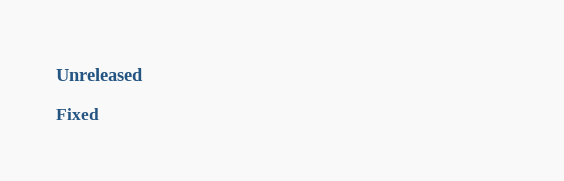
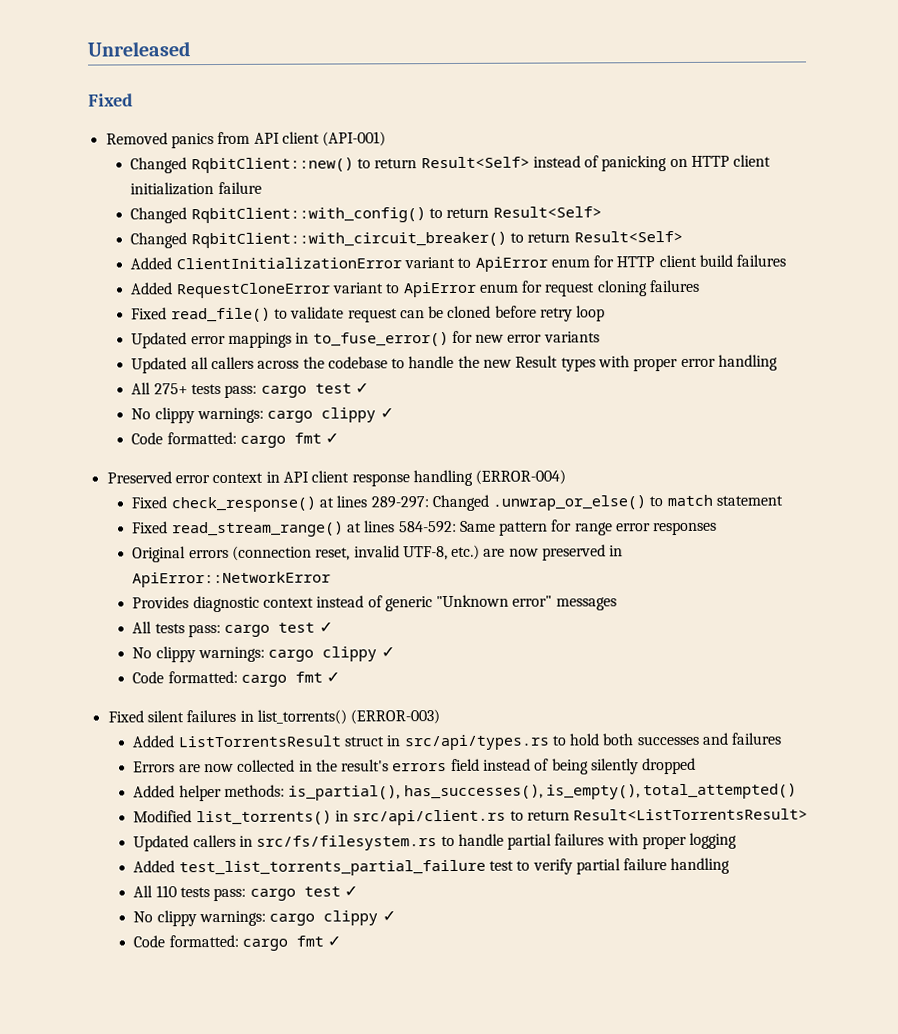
(99, 114) none -> [105,131,387,149] [130,154,772,174] [130,181,262,196] [130,206,602,224] [130,230,683,249] [130,254,787,272] [130,279,701,299] [131,305,606,323] [131,330,600,349] [131,354,779,374] [131,382,369,398] [131,407,394,424] [131,431,340,448] [106,469,567,487] [131,494,784,513] [132,519,718,538] [132,544,624,563] [132,571,332,588] [132,594,617,613] [132,621,333,638] [132,646,395,663] [132,670,341,687] [107,709,441,725] [132,732,782,751] [133,757,697,775] [133,783,798,802] [133,808,809,826] [133,832,738,852] [133,857,731,877] [133,885,358,902] [133,910,396,927] [133,934,342,951] // Removed panics from API client (API-001) // Changed RqbitClient::new() to return Result<Self> instead of panicking on HTTP client initialization failure // Changed RqbitClient::with_config() to return Result<Self> // Changed RqbitClient::with_circuit_breaker() to return Result<Self> // Added ClientInitializationError variant to ApiError enum for HTTP client build failures // Added RequestCloneError variant to ApiError enum for request cloning failures // Fixed read_file() to validate request can be cloned before retry loop // Updated error mappings in to_fuse_error() for new error variants // Updated all callers across the codebase to handle the new Result types with proper error handling // All 275+ tests pass: cargo test ✓ // No clippy warnings: cargo clippy ✓ // Code formatted: cargo fmt ✓ // Preserved error context in API client response handling (ERROR-004) // Fixed check_response() at lines 289-297: Changed .unwrap_or_else() to match statement // Fixed read_stream_range() at lines 584-592: Same pattern for range error responses // Original errors (connection reset, invalid UTF-8, etc.) are now preserved in ApiError::NetworkError // Provides diagnostic context instead of generic "Unknown error" messages // All tests pass: cargo test ✓ // No clippy warnings: cargo clippy ✓ // Code formatted: cargo fmt ✓ // Fixed silent failures in list_torrents() (ERROR-003) // Added ListTorrentsResult struct in src/api/types.rs to hold both successes and failures // Errors are now collected in the result's errors field instead of being silently dropped // Added helper methods: is_partial(), has_successes(), is_empty(), total_attempted() // Modified list_torrents() in src/api/client.rs to return Result<ListTorrentsResult> // Updated callers in src/fs/filesystem.rs to handle partial failures with proper logging // Added test_list_torrents_partial_failure test to verify partial failure handling // All 110 tests pass: cargo test ✓ // No clippy warnings: cargo clippy ✓ // Code formatted: cargo fmt ✓

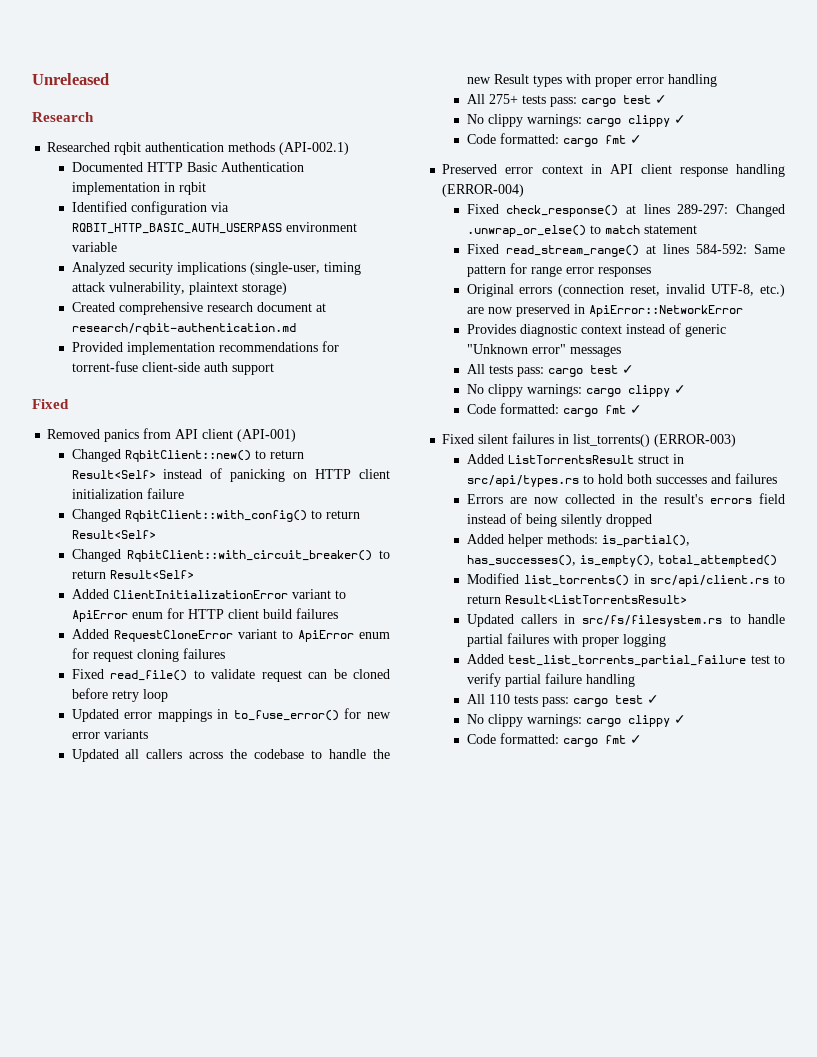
(190, 49) none -> [32,112,94,122] [47,142,350,155] [71,162,304,172] [71,182,206,195] [71,201,229,215] [71,222,357,234] [71,242,117,252] [71,262,361,275] [71,282,287,295] [71,302,326,315] [71,323,296,335] [71,341,339,355] [71,361,274,375] // Research // Researched rqbit authentication methods (API-002.1) // Documented HTTP Basic Authentication implementation in rqbit // Identified configuration via RQBIT_HTTP_BASIC_AUTH_USERPASS environment variable // Analyzed security implications (single-user, timing attack vulnerability, plaintext storage) // Created comprehensive research document at research/rqbit-authentication.md // Provided implementation recommendations for torrent-fuse client-side auth support

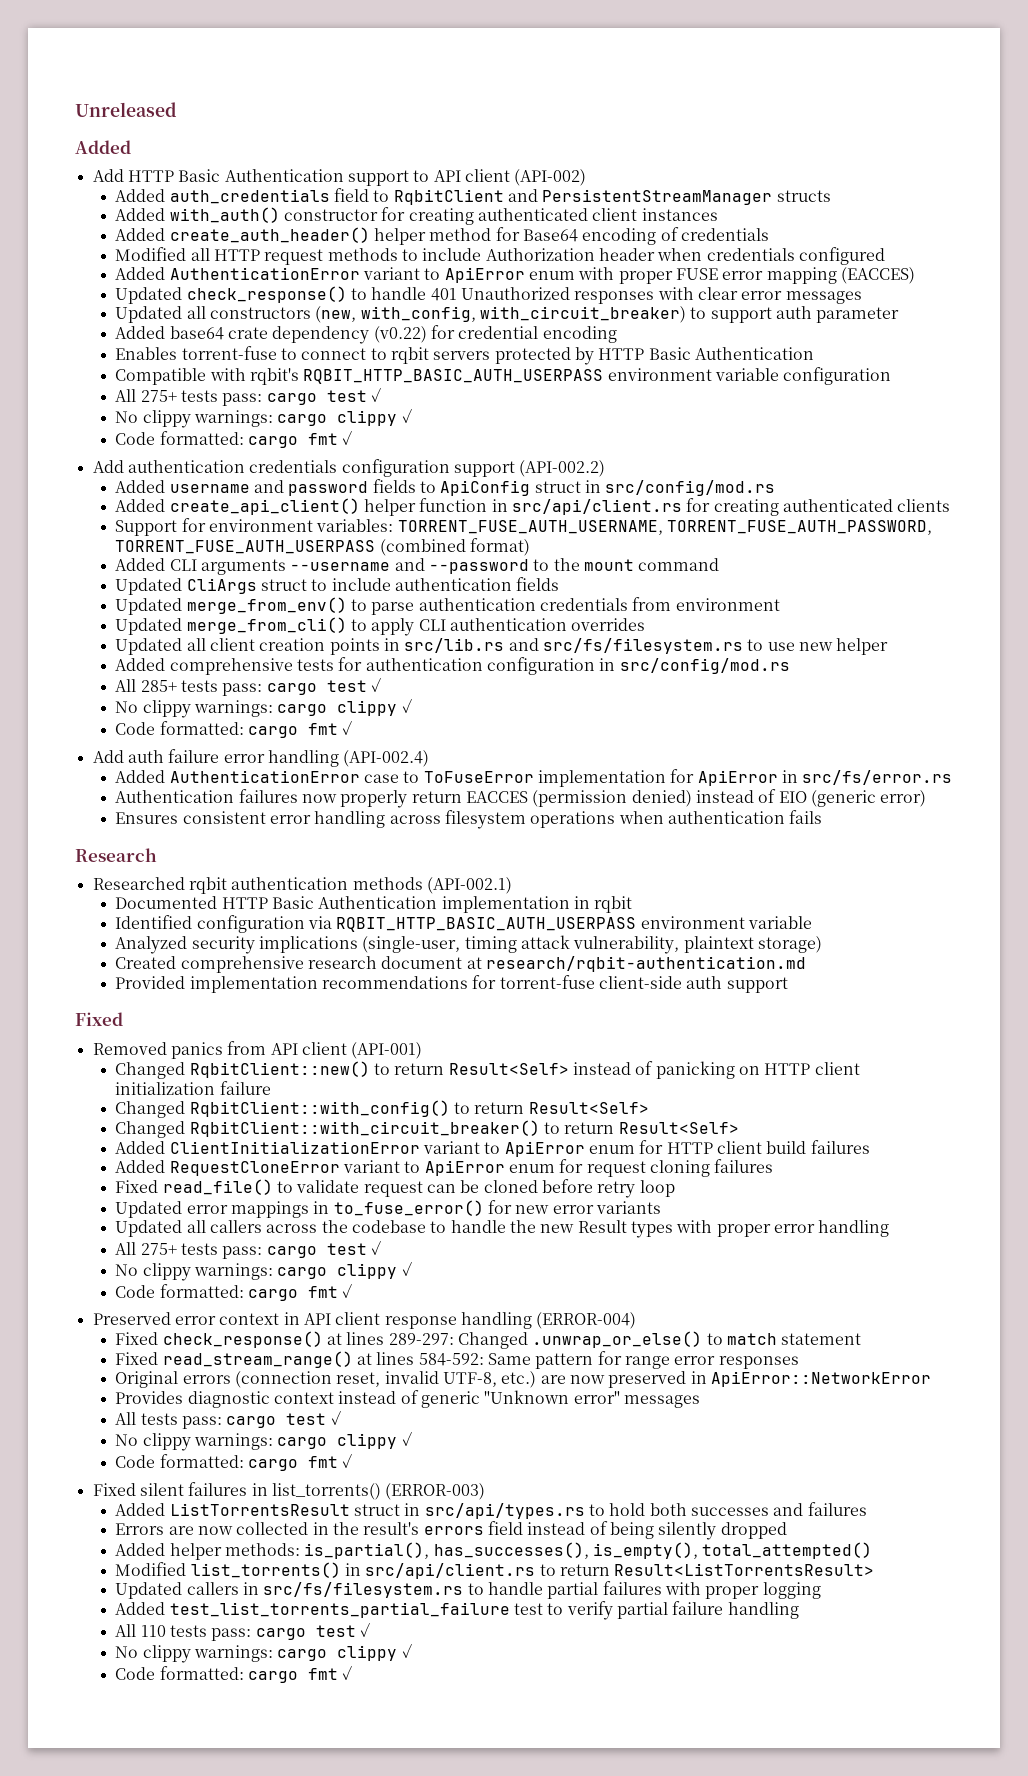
(109, 79) none -> [75,140,131,154] [92,169,587,186] [115,188,831,205] [115,207,718,225] [115,227,770,245] [115,247,886,265] [115,267,916,284] [115,286,862,304] [115,306,900,323] [115,325,617,344] [115,346,815,365] [115,367,892,385] [115,387,382,406] [115,408,412,428] [115,430,353,448] [92,459,606,477] [115,479,776,496] [115,498,951,516] [115,518,933,536] [115,538,531,556] [115,558,720,575] [115,577,560,595] [115,597,780,615] [115,617,646,636] [115,638,889,655] [115,657,790,675] [115,677,382,696] [115,698,412,718] [115,720,353,738] [92,749,430,767] [115,769,953,787] [115,789,927,808] [115,810,823,829] // Added // Add HTTP Basic Authentication support to API client (API-002) // Added auth_credentials field to RqbitClient and PersistentStreamManager structs // Added with_auth() constructor for creating authenticated client instances // Added create_auth_header() helper method for Base64 encoding of credentials // Modified all HTTP request methods to include Authorization header when credentials configured // Added AuthenticationError variant to ApiError enum with proper FUSE error mapping (EACCES) // Updated check_response() to handle 401 Unauthorized responses with clear error messages // Updated all constructors (new, with_config, with_circuit_breaker) to support auth parameter // Added base64 crate dependency (v0.22) for credential encoding // Enables torrent-fuse to connect to rqbit servers protected by HTTP Basic Authentication // Compatible with rqbit's RQBIT_HTTP_BASIC_AUTH_USERPASS environment variable configuration // All 275+ tests pass: cargo test ✓ // No clippy warnings: cargo clippy ✓ // Code formatted: cargo fmt ✓ // Add authentication credentials configuration support (API-002.2) // Added username and password fields to ApiConfig struct in src/config/mod.rs // Added create_api_client() helper function in src/api/client.rs for creating authenticated clients // Support for environment variables: TORRENT_FUSE_AUTH_USERNAME, TORRENT_FUSE_AUTH_PASSWORD, TORRENT_FUSE_AUTH_USERPASS (combined format) // Added CLI arguments --username and --password to the mount command // Updated CliArgs struct to include authentication fields // Updated merge_from_env() to parse authentication credentials from environment // Updated merge_from_cli() to apply CLI authentication overrides // Updated all client creation points in src/lib.rs and src/fs/filesystem.rs to use new helper // Added comprehensive tests for authentication configuration in src/config/mod.rs // All 285+ tests pass: cargo test ✓ // No clippy warnings: cargo clippy ✓ // Code formatted: cargo fmt ✓ // Add auth failure error handling (API-002.4) // Added AuthenticationError case to ToFuseError implementation for ApiError in src/fs/error.rs // Authentication failures now properly return EACCES (permission denied) instead of EIO (generic error) // Ensures consistent error handling across filesystem operations when authentication fails

